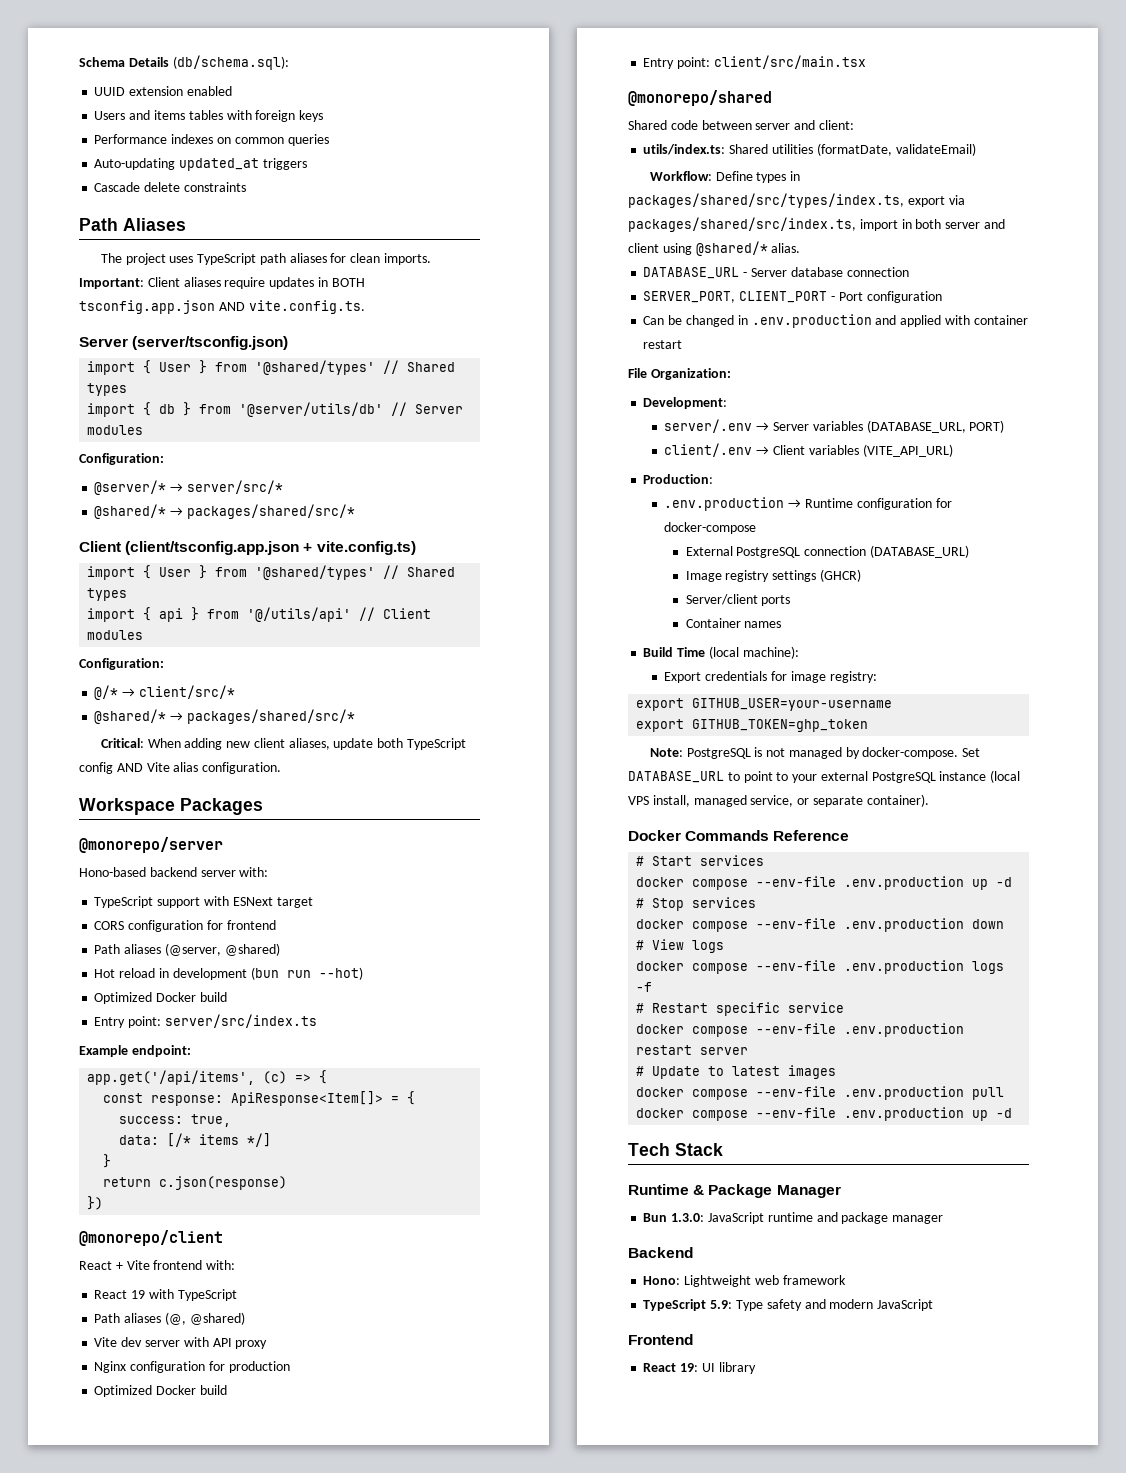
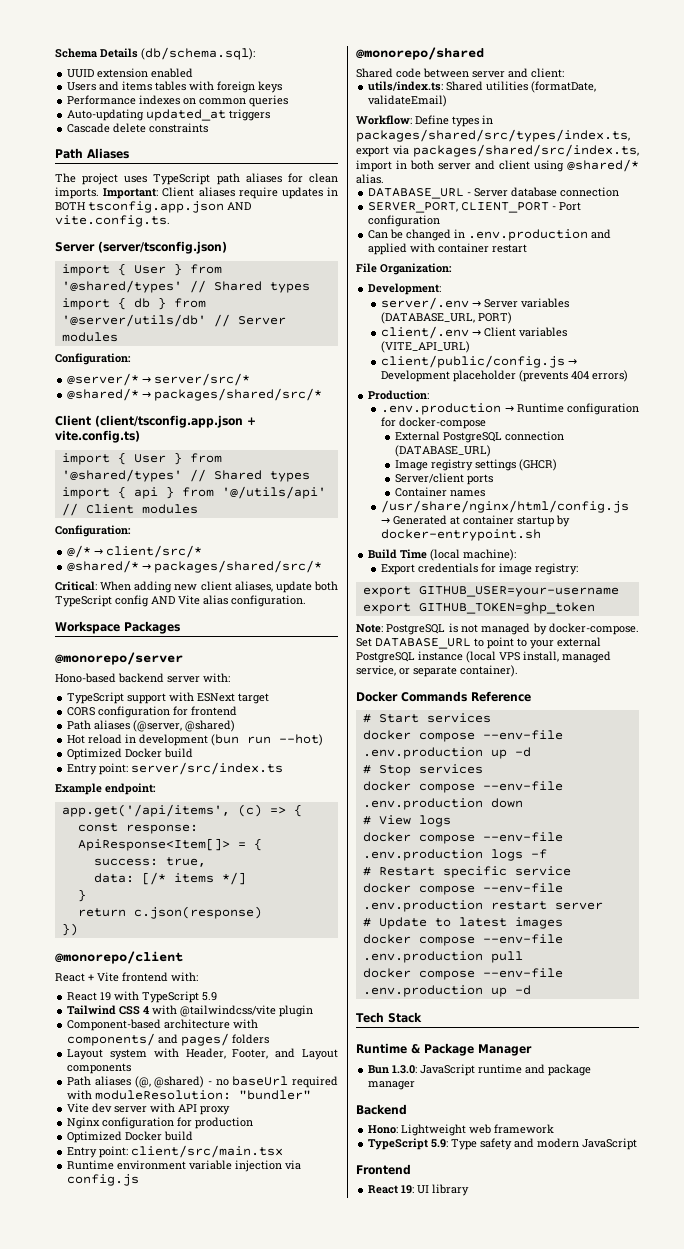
[94,1312,245,1325] // Path aliases (@, @shared) -> [202,992,218,1001] [67,1005,314,1017] [67,1019,259,1031] [67,1033,270,1046] [67,1048,338,1060] [67,1063,132,1074] [67,1076,338,1088] [67,1090,312,1100] 5.9 // Tailwind CSS 4 with @tailwindcss/vite plugin // Component-based architecture with components/ and pages/ folders // Layout system with Header, Footer, and Layout components // Path aliases (@, @shared) - no baseUrl required with moduleResolution: "bundler"
(866, 62) none -> [67,1160,302,1172] [67,1174,140,1186] // Runtime environment variable injection via config.js
(953, 450) none -> [381,355,578,368] [381,370,629,382] // client/public/config.js → Development placeholder (prevents 404 errors)
(782, 624) none -> [381,500,630,513] [381,515,571,527] [381,529,542,541] // /usr/share/nginx/html/config.js → Generated at container startup by docker-entrypoint.sh

